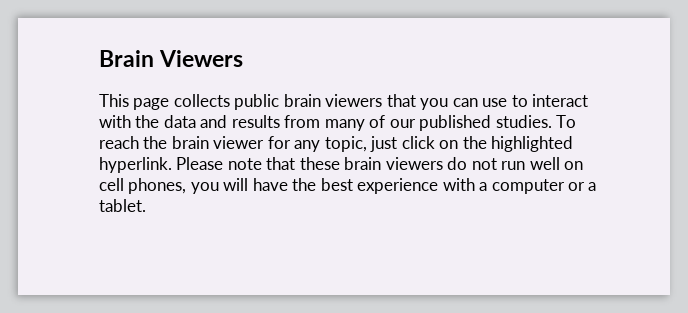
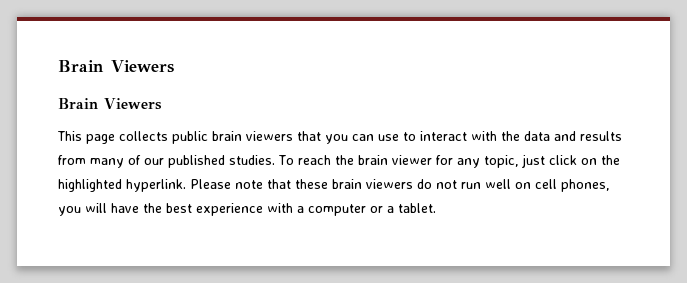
[99,50,244,67] Brain Viewers -> [58,60,174,73] [58,98,162,110] Brain Viewers // Brain Viewers

